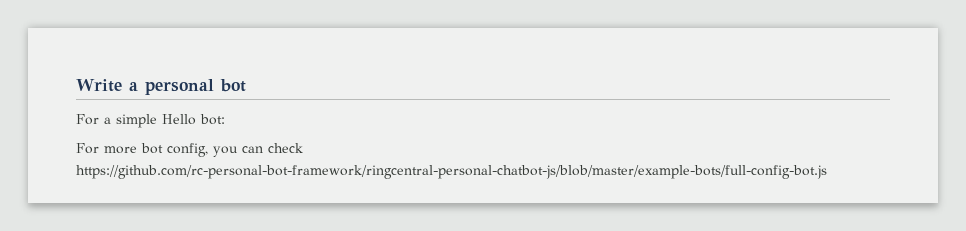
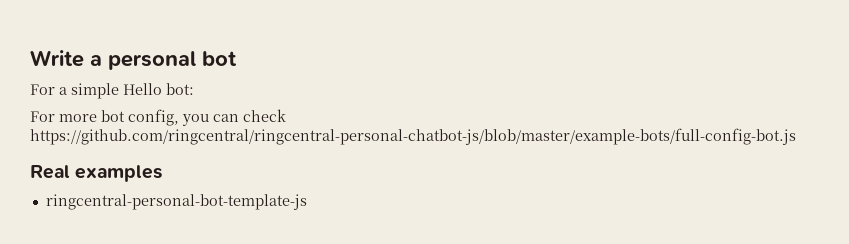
[76,165,827,179] https://github.com/rc-personal-bot-framework/ringcentral-personal-chatbot-js/blob/master/example-bots/full-config-bot.js -> [30,128,796,145] [30,165,163,182] [45,194,307,210] https://github.com/ringcentral/ringcentral-personal-chatbot-js/blob/master/example-bots/full-config-bot.js // Real examples // ringcentral-personal-bot-template-js

